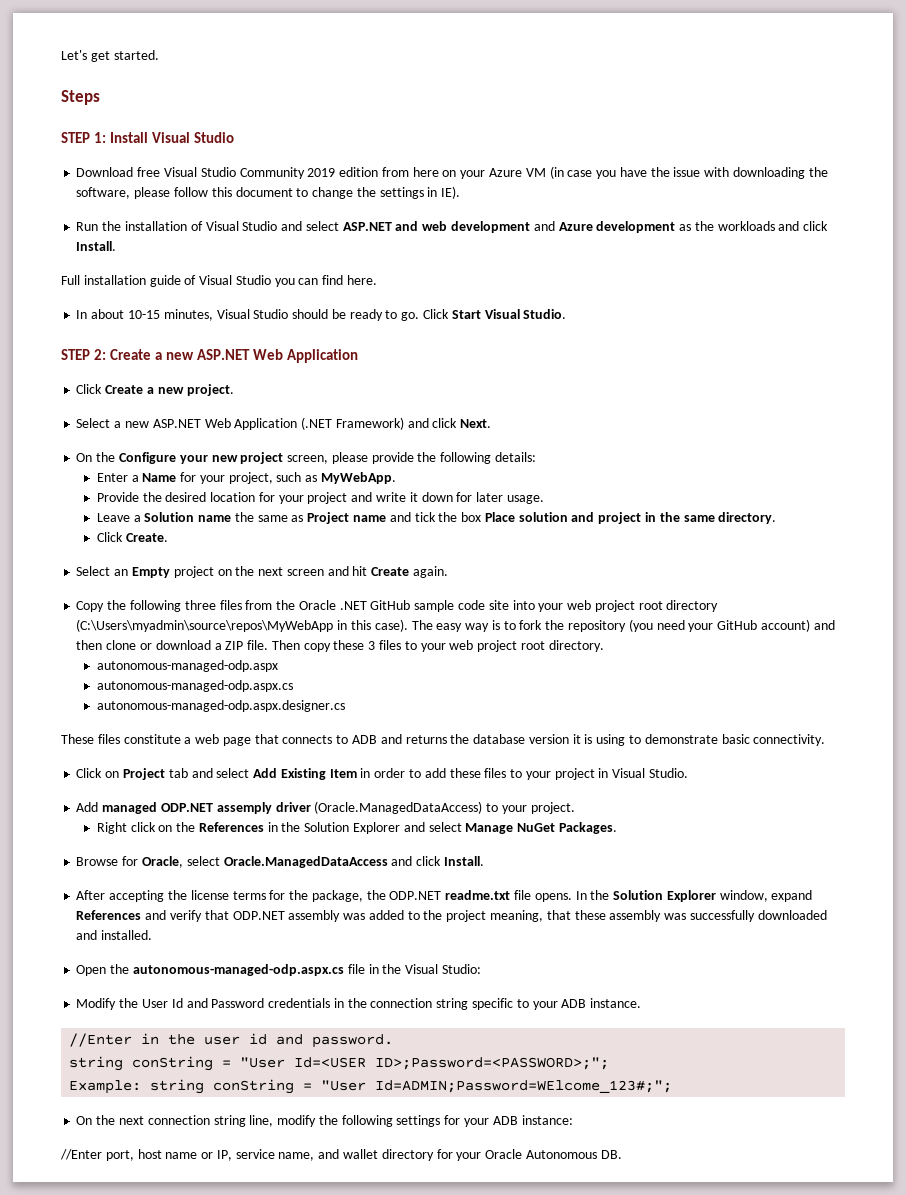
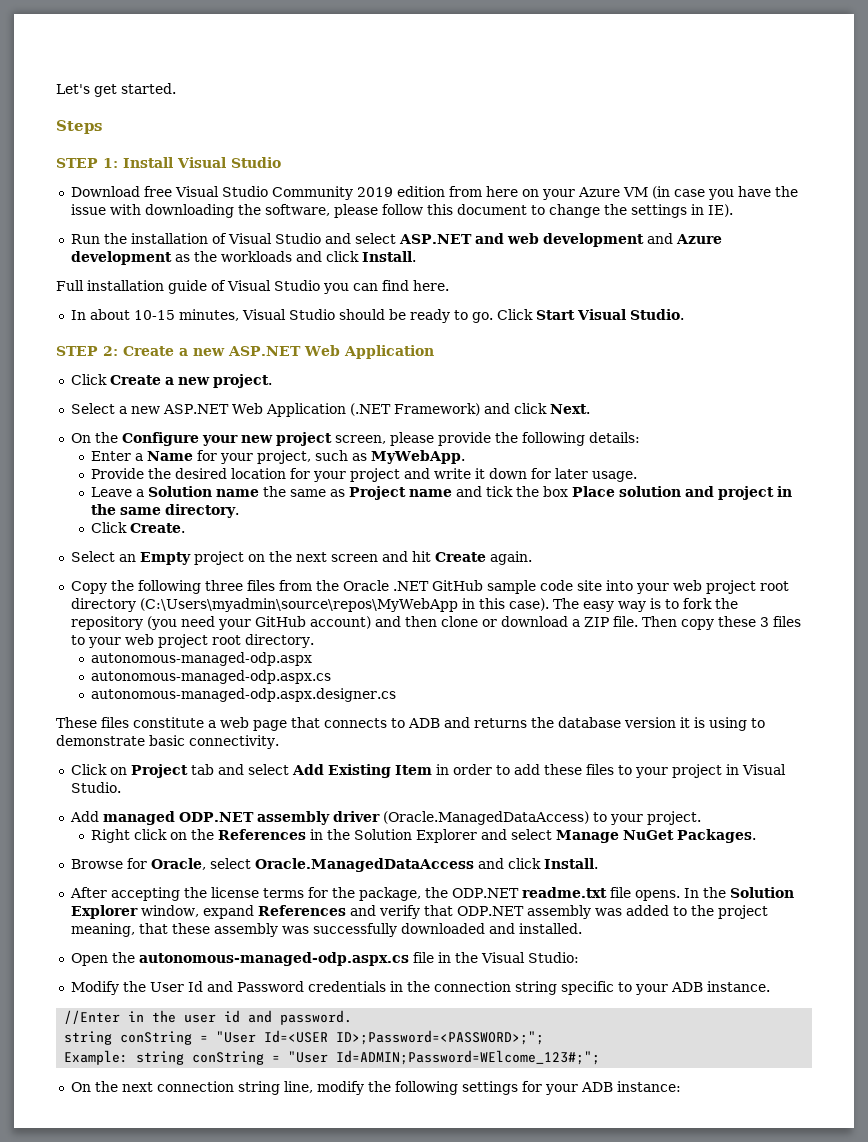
[216,802,272,814] assemply -> [256,811,330,825] assembly
[60,1149,622,1161] // //Enter port, host name or IP, service name, and wallet directory for your Oracle Autonomous DB. -> (681, 1086) none

